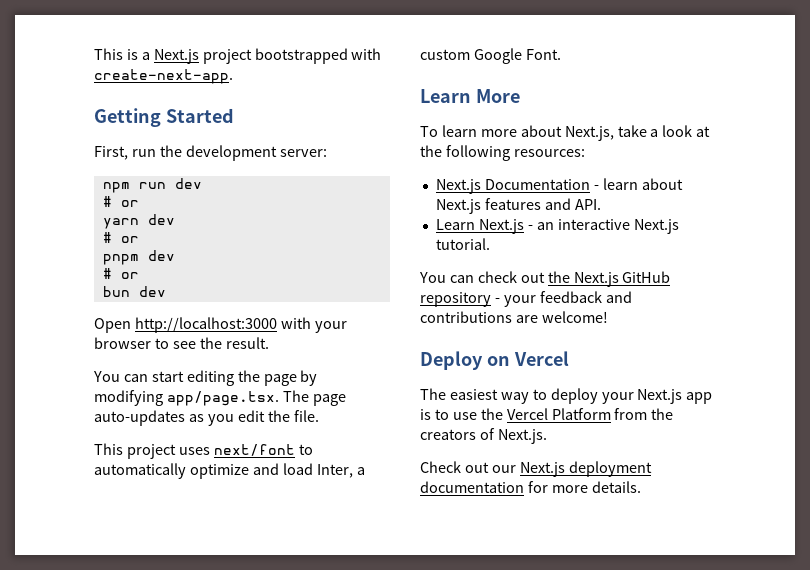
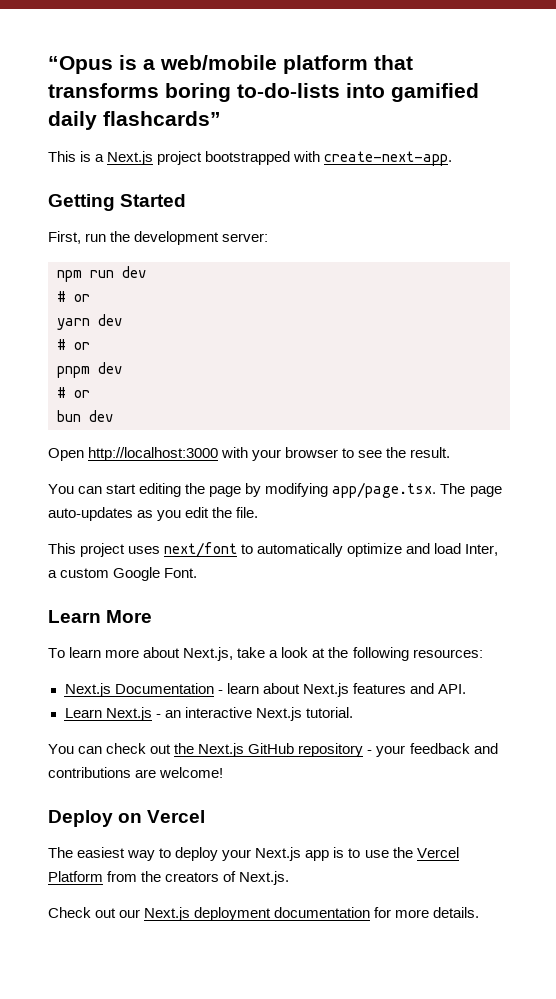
(94, 54) none -> [48,55,413,74] [48,83,479,102] [48,111,221,130] “Opus is a web/mobile platform that transforms boring to-do-lists into gamified daily flashcards” //

